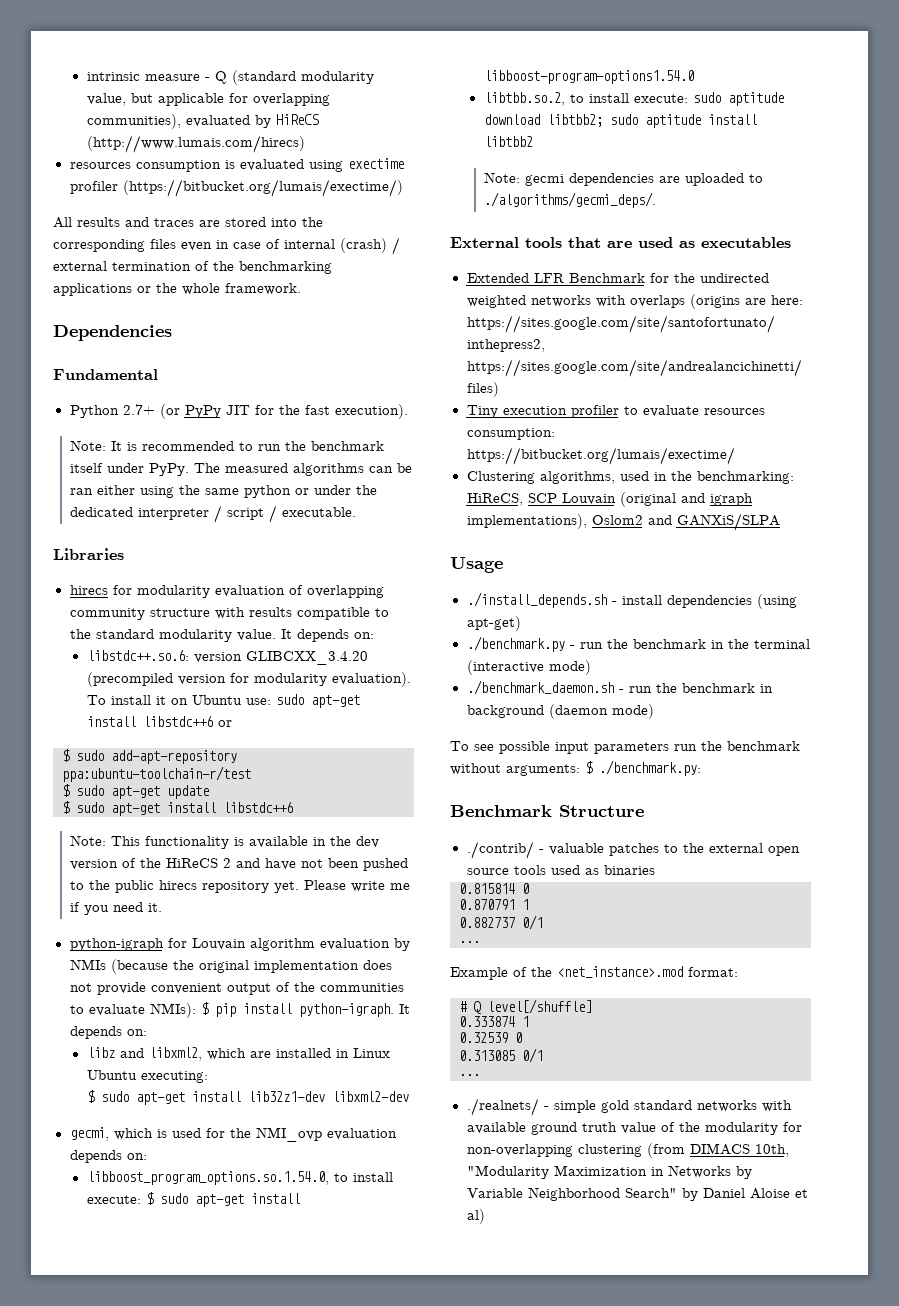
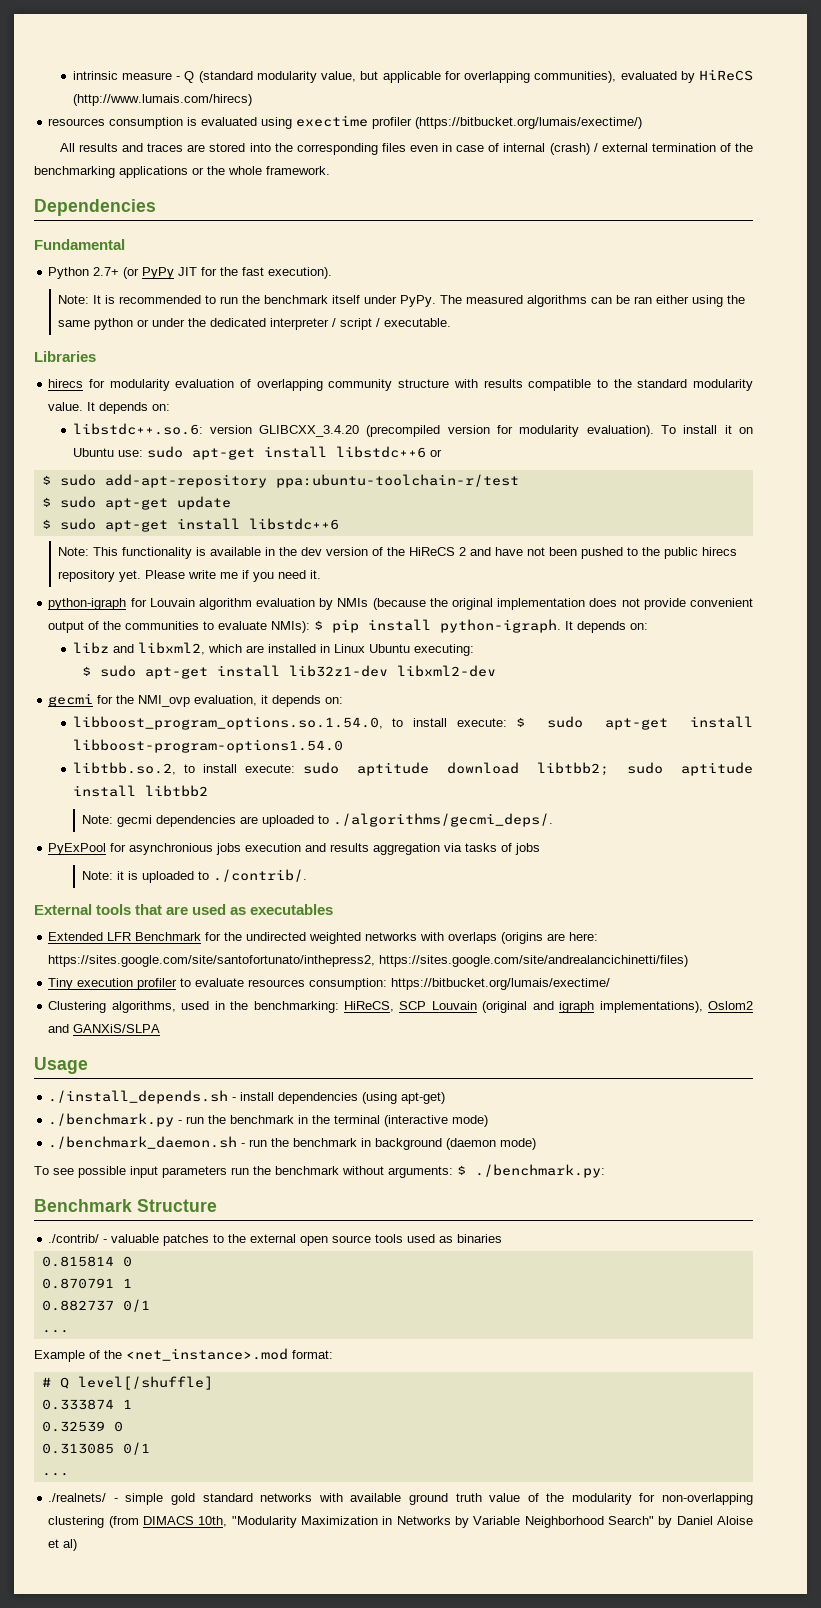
[69,1127,201,1141] gecmi, which is used -> [48,693,94,707] gecmi
[326,1128,397,1140] evaluation -> [194,695,269,706] evaluation, it
(657, 200) none -> [48,843,541,855] [82,869,308,883] // PyExPool for asynchronious jobs execution and results aggregation via tasks of jobs // Note: it is uploaded to ./contrib/.

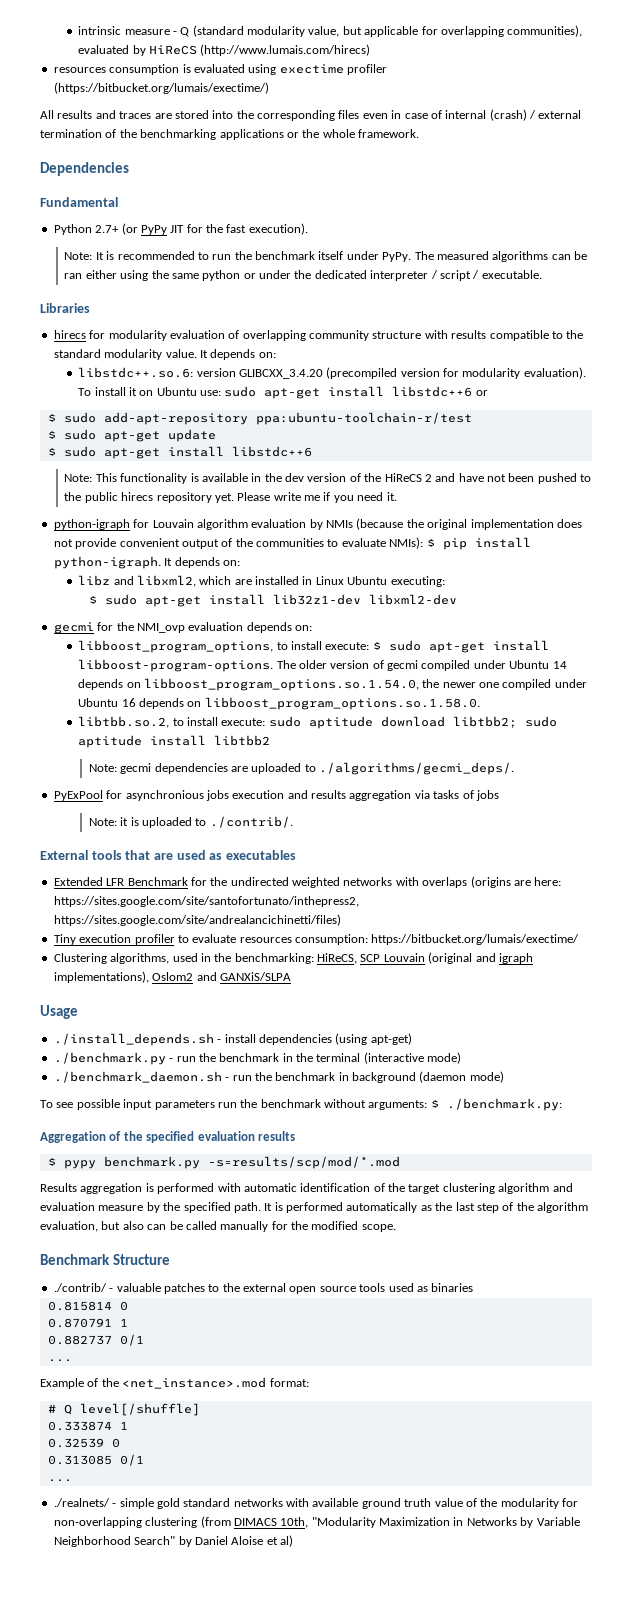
[194,695,344,707] [72,716,383,730] evaluation, it depends on: // libboost_program_options.so.1.54.0, -> [188,622,312,633] [78,640,274,653] evaluation depends on: // libboost_program_options,
[72,739,343,753] libboost-program-options1.54.0 -> [78,659,567,672] [78,678,587,691] [78,697,480,710] libboost-program-options. The older version of gecmi compiled under Ubuntu 14 depends on libboost_program_options.so.1.54.0, the newer one compiled under Ubuntu 16 depends on libboost_program_options.so.1.58.0.
(605, 1171) none -> [40,1131,295,1143] [47,1156,400,1169] [40,1183,573,1194] [40,1202,588,1213] [40,1221,396,1232] // Aggregation of the specified evaluation results // $ pypy benchmark.py -s=results/scp/mod/*.mod // Results aggregation is performed with automatic identification of the target clustering algorithm and evaluation measure by the specified path. It is performed automatically as the last step of the algorithm evaluation, but also can be called manually for the modified scope.

